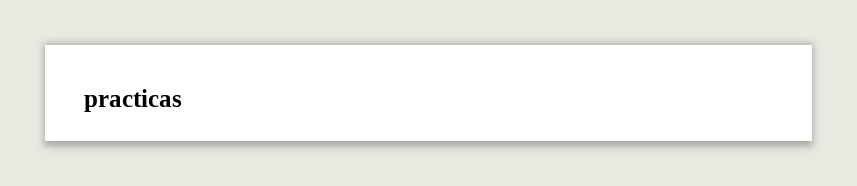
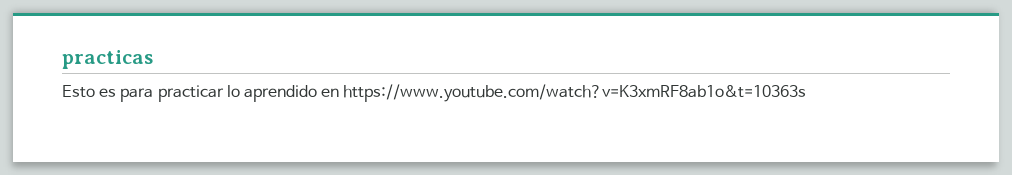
(182, 100) none -> [62,84,807,102] // Esto es para practicar lo aprendido en https://www.youtube.com/watch?v=K3xmRF8ab1o&t=10363s

